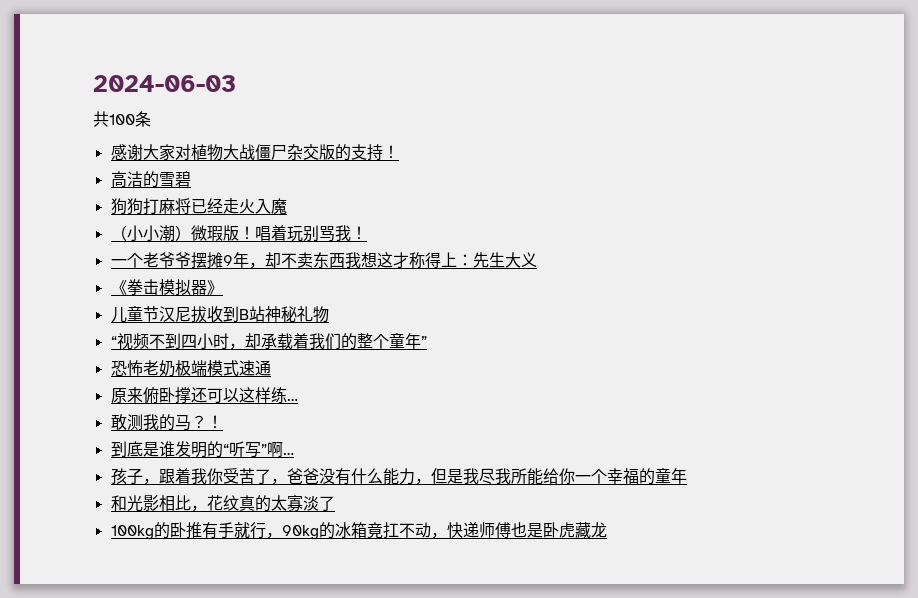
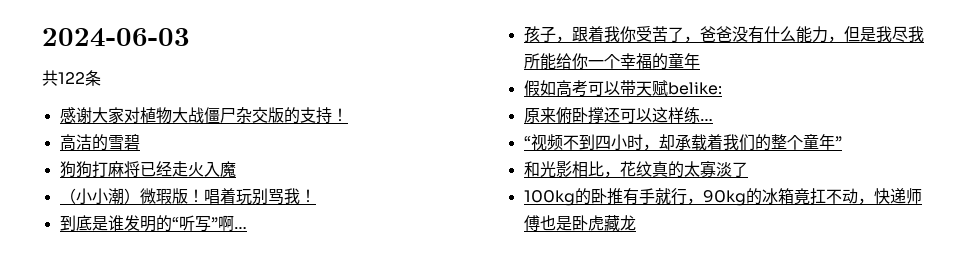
[109,114,135,125] 100 -> [58,72,85,84] 122
[110,252,537,269] [110,279,223,296] [110,306,329,323] [110,333,427,350] [110,360,271,377] [110,387,298,403] [110,414,223,431] // 一个老爷爷摆摊9年，却不卖东西我想这才称得上：先生大义 // 《拳击模拟器》 // 儿童节汉尼拔收到B站神秘礼物 // “视频不到四小时，却承载着我们的整个童年” // 恐怖老奶极端模式速通 // 原来俯卧撑还可以这样练… // 敢测我的马？！ -> (316, 196) none
(687, 476) none -> [523,80,722,97] [523,107,713,123] [523,134,842,151] // 假如高考可以带天赋belike: // 原来俯卧撑还可以这样练… // “视频不到四小时，却承载着我们的整个童年”

